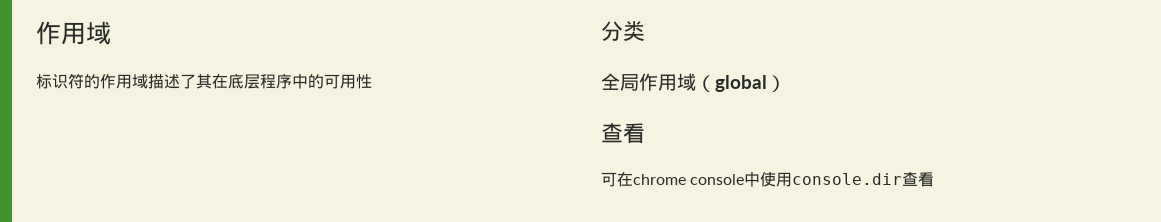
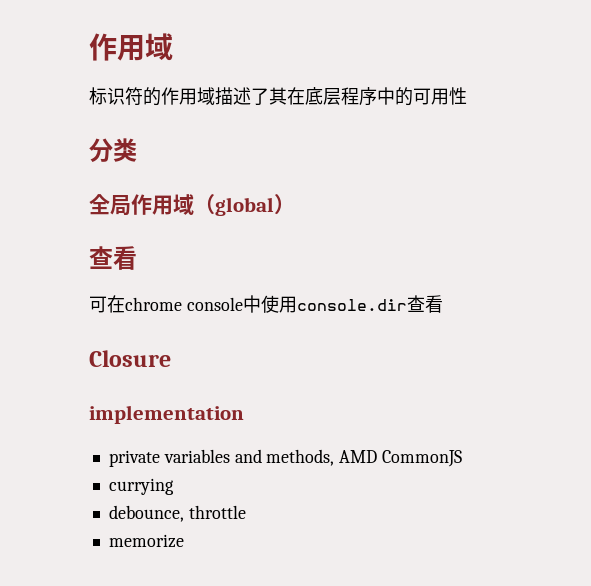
(935, 179) none -> [89,350,171,367] [89,405,244,424] [108,449,463,467] [108,478,174,495] [108,505,246,522] [108,534,184,548] // Closure // implementation // private variables and methods, AMD CommonJS // currying // debounce, throttle // memorize

